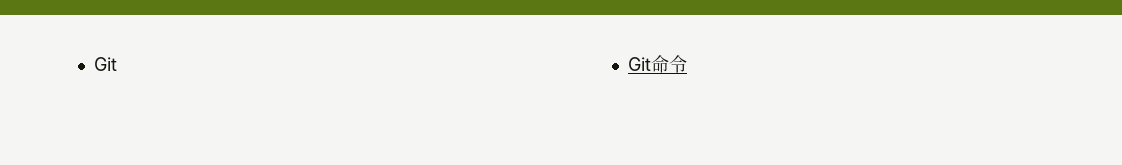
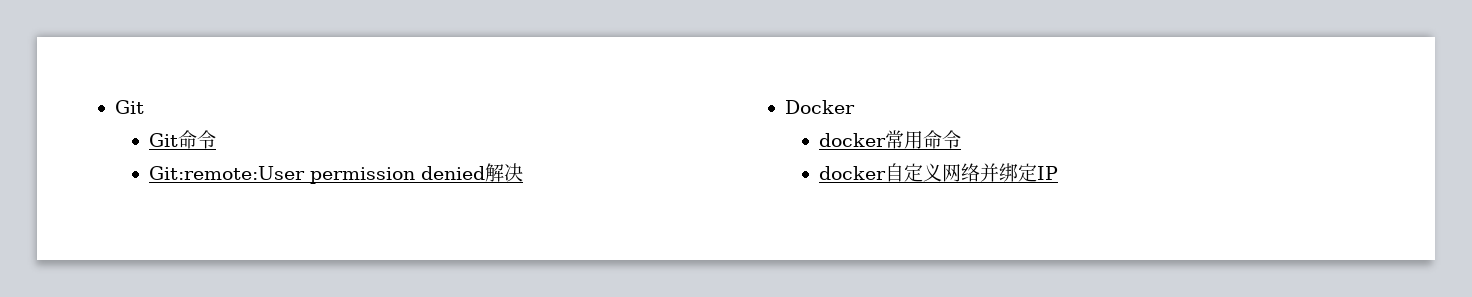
(687, 64) none -> [149,163,524,184] [784,100,855,114] [819,130,962,149] [819,163,1059,182] // Git:remote:User permission denied解决 // Docker // docker常用命令 // docker自定义网络并绑定IP

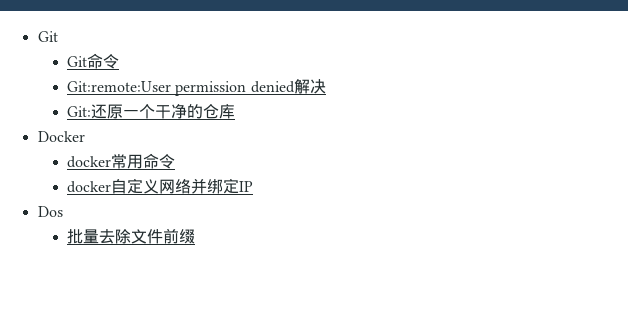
(524, 172) none -> [66,103,235,119] // Git:还原一个干净的仓库
(1059, 173) none -> [37,206,63,217] [66,228,195,244] // Dos // 批量去除文件前缀

